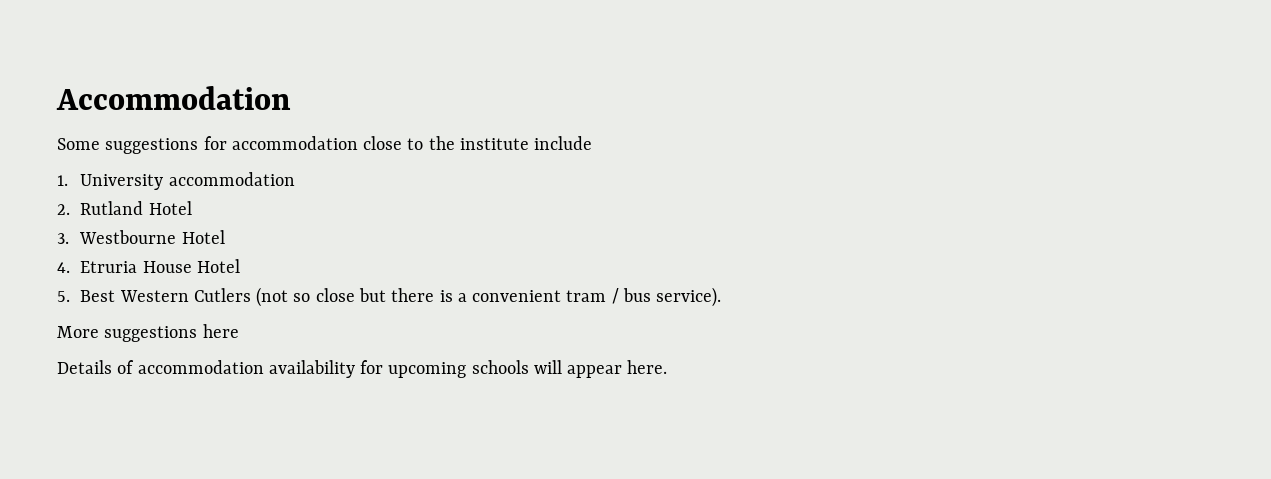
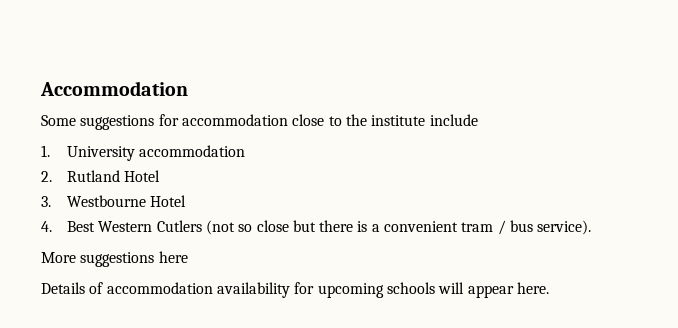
[80,259,240,273] [57,291,70,302] Etruria House Hotel // 5. -> (52, 226) none

